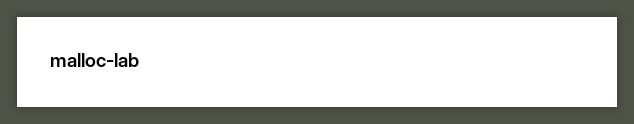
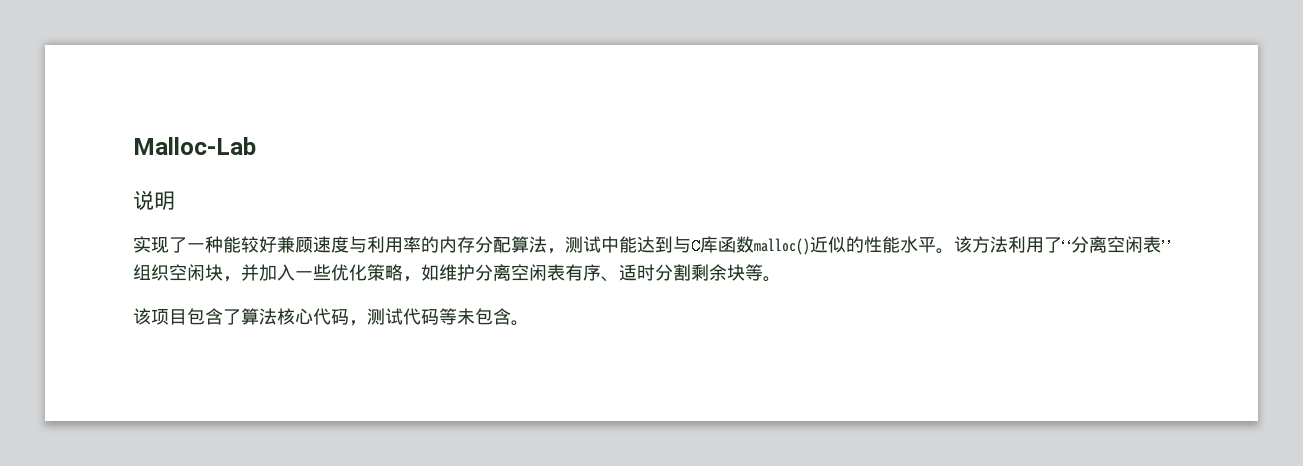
[50,53,139,67] malloc-lab -> [133,137,256,155] [133,190,175,210] [133,236,1170,255] [133,264,781,282] [133,308,529,326] Malloc-Lab // 说明 // 实现了一种能较好兼顾速度与利用率的内存分配算法，测试中能达到与C库函数malloc()近似的性能水平。该方法利用了“分离空闲表”组织空闲块，并加入一些优化策略，如维护分离空闲表有序、适时分割剩余块等。 // 该项目包含了算法核心代码，测试代码等未包含。

